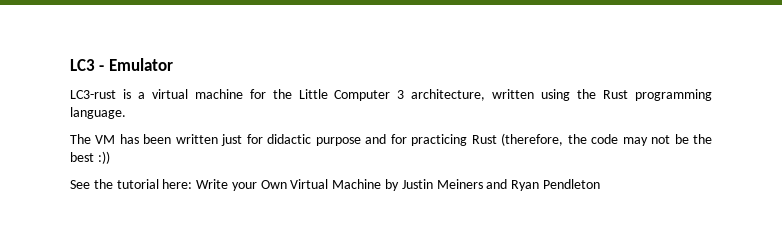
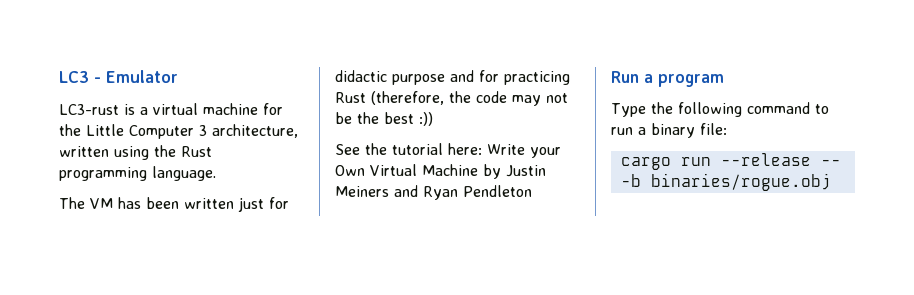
(600, 184) none -> [611,71,724,87] [611,102,829,117] [611,123,727,138] [620,153,841,170] [620,173,831,191] // Run a program // Type the following command to run a binary file: // cargo run --release -- -b binaries/rogue.obj

